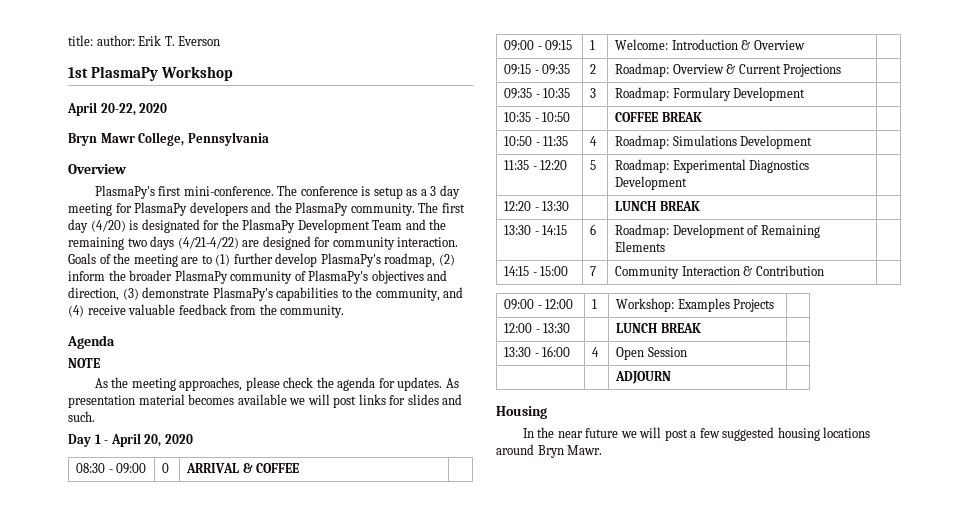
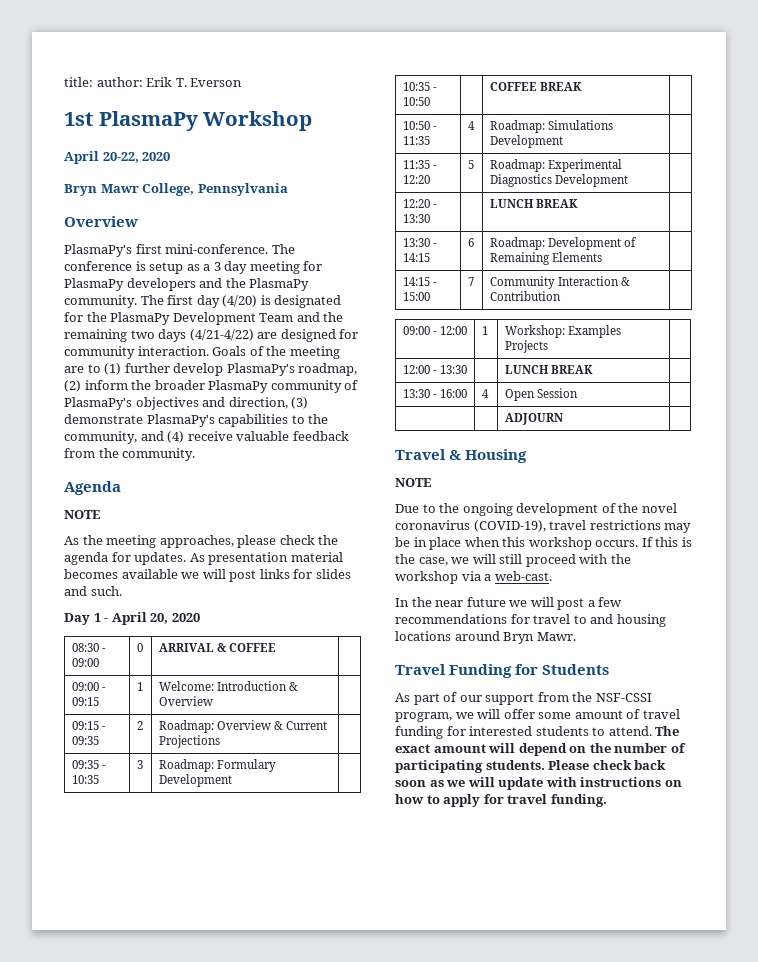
(672, 377) none -> [395,449,462,460] Travel &
(547, 412) none -> [395,478,432,487] [395,503,677,516] [395,520,692,533] [395,537,692,550] [395,554,631,567] [395,571,552,584] // NOTE // Due to the ongoing development of the novel coronavirus (COVID-19), travel restrictions may be in place when this workshop occurs. If this is the case, we will still proceed with the workshop via a web-cast.
[722,427,775,441] suggested -> [395,614,614,624] recommendations for travel to and
(603, 450) none -> [395,664,610,678] [395,692,652,705] [395,709,680,722] [395,726,680,739] [395,743,686,756] [395,760,667,773] [395,777,682,790] [395,794,607,807] // Travel Funding for Students // As part of our support from the NSF-CSSI program, we will offer some amount of travel funding for interested students to attend. The exact amount will depend on the number of participating students. Please check back soon as we will update with instructions on how to apply for travel funding.

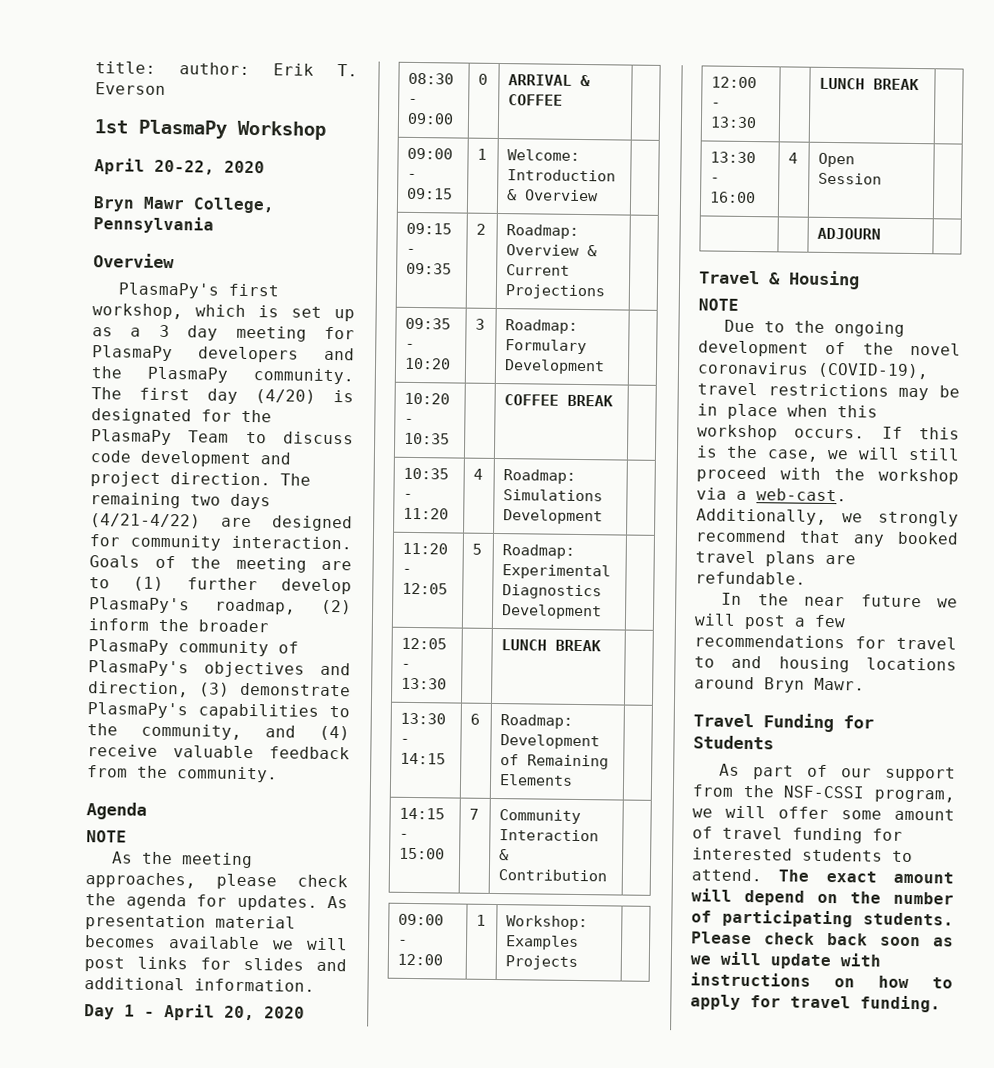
[165,244,295,254] [64,261,184,274] mini-conference. The conference is setup -> [92,303,355,322] workshop, which is set up
[172,312,344,325] Development Team and the -> [188,430,354,445] [90,450,291,468] [90,471,311,487] Team to discuss code development and project direction. The
[90,586,122,596] such. -> [84,977,315,992] additional information.
[71,775,99,784] 10:35 -> [403,357,451,370] 10:20
[402,82,437,91] [402,97,430,106] 10:35 - 10:50 -> [403,392,450,405] [403,418,414,424] [403,432,450,445] 10:20 - 10:35
[402,121,437,130] [402,136,430,145] 10:50 - 11:35 -> [402,467,449,480] [402,493,413,499] [402,507,449,520] 10:35 - 11:20
[402,160,437,169] [402,175,430,184] 11:35 - 12:20 -> [401,542,448,555] [401,568,412,574] [401,582,448,595] 11:20 - 12:05
[402,199,430,208] 12:20 -> [400,637,447,650] 12:05
(552, 576) none -> [696,508,959,527] [695,529,959,547] [695,550,856,567] [695,571,806,585] Additionally, we strongly recommend that any booked travel plans are refundable.

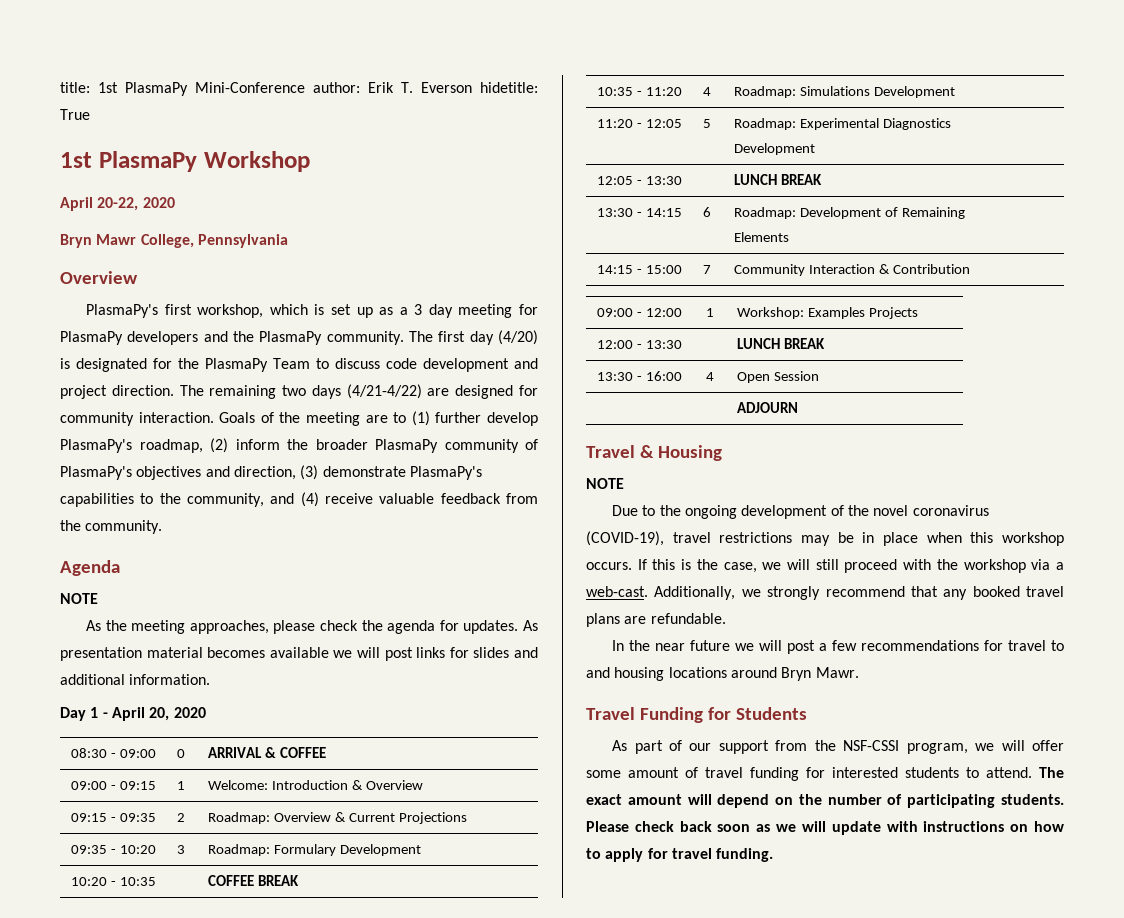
(156, 67) none -> [98,82,305,96] 1st PlasmaPy Mini-Conference
(166, 88) none -> [480,82,538,93] [60,109,90,120] hidetitle: True

